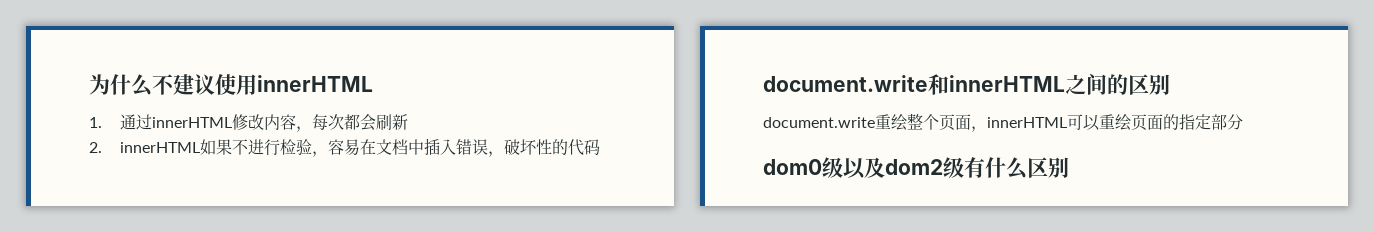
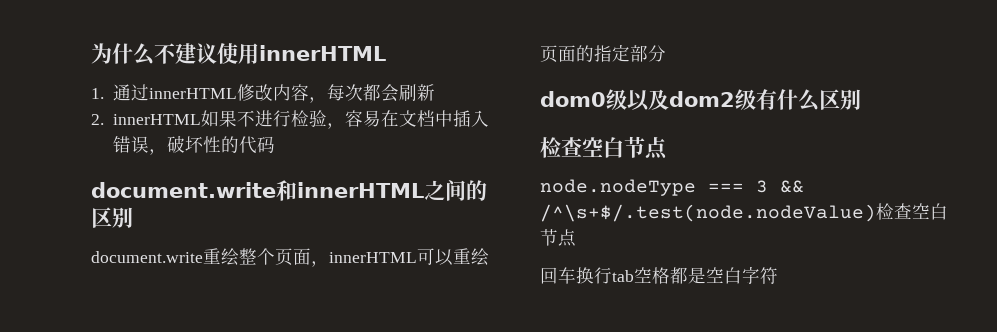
(1069, 167) none -> [540,136,668,160] [540,179,804,196] [540,203,948,222] [540,229,576,247] [540,266,778,284] // 检查空白节点 // node.nodeType === 3 && /^\s+$/.test(node.nodeValue)检查空白节点 // 回车换行tab空格都是空白字符

